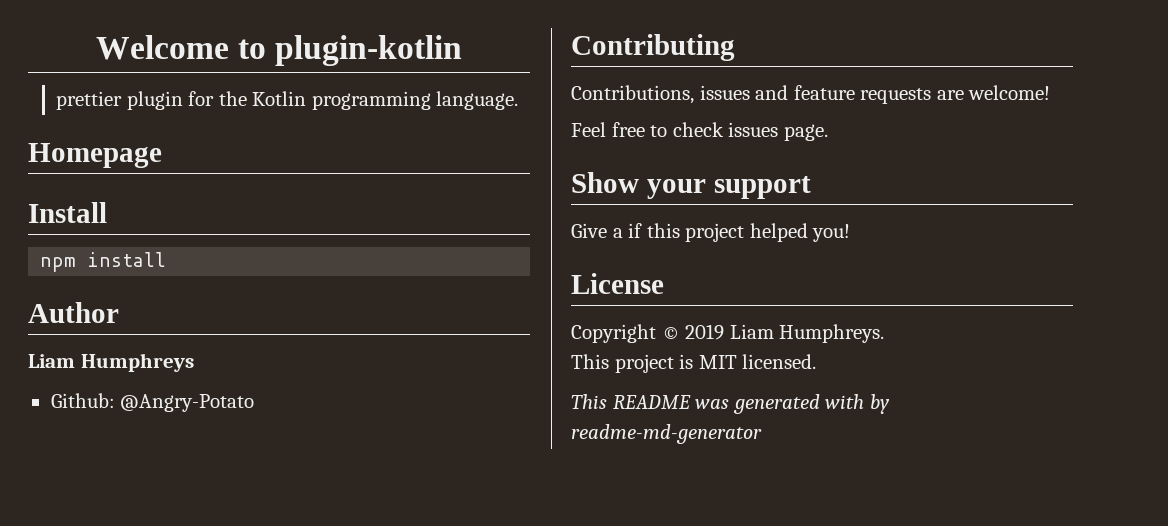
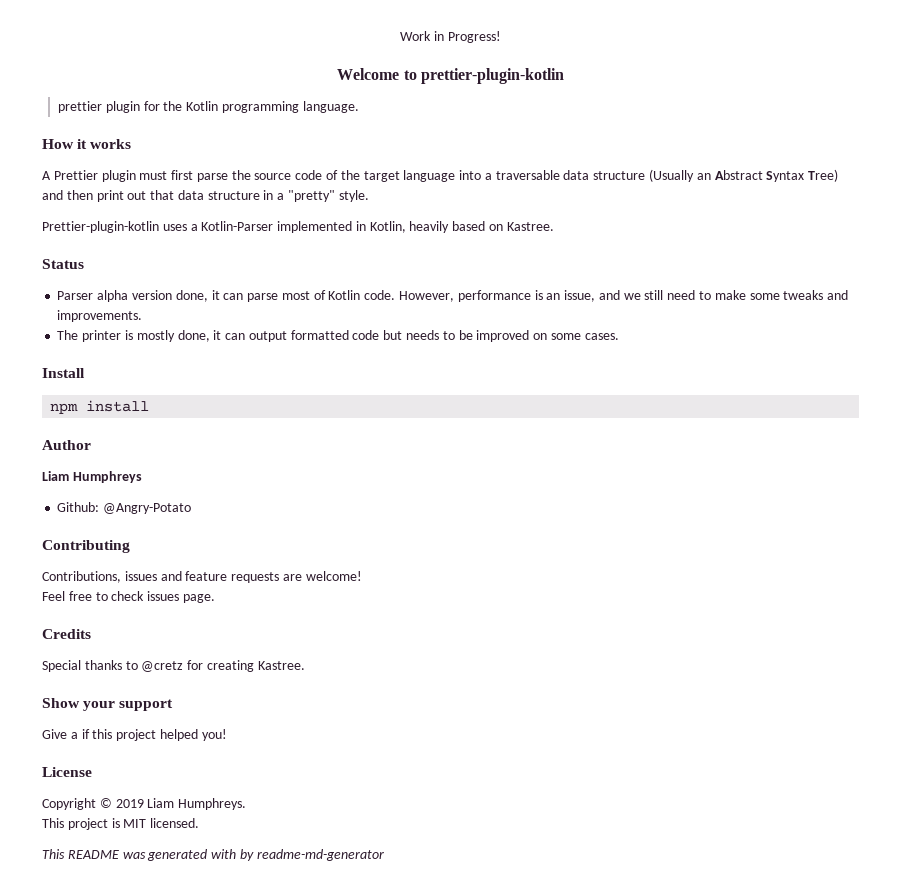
(95, 47) none -> [400,31,501,43] Work in Progress! //
[275,35,463,66] plugin-kotlin -> [420,68,564,84] prettier-plugin-kotlin
[28,143,162,168] Homepage -> [42,139,132,149] [42,169,839,182] [42,190,369,202] [42,221,554,233] [42,259,84,269] [57,290,849,302] [57,310,143,322] [57,330,619,342] How it works // A Prettier plugin must first parse the source code of the target language into a traversable data structure (Usually an Abstract Syntax Tree) and then print out that data structure in a "pretty" style. // Prettier-plugin-kotlin uses a Kotlin-Parser implemented in Kotlin, heavily based on Kastree. // Status // Parser alpha version done, it can parse most of Kotlin code. However, performance is an issue, and we still need to make some tweaks and improvements. // The printer is mostly done, it can output formatted code but needs to be improved on some cases.
(828, 132) none -> [42,629,91,639] [42,660,305,672] // Credits // Special thanks to @cretz for creating Kastree.

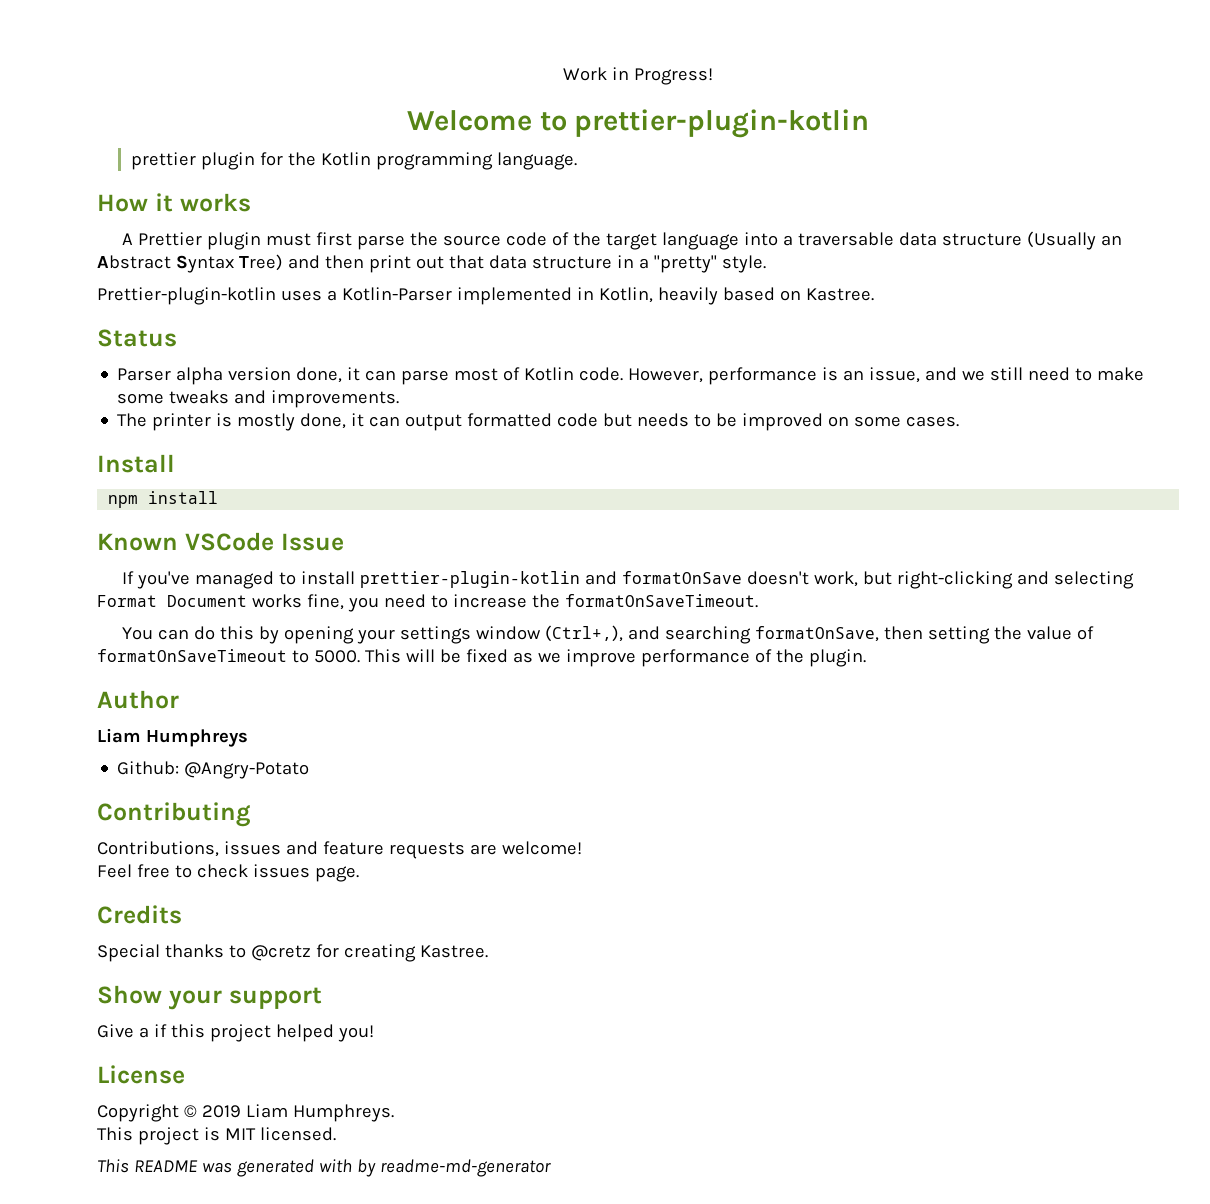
(150, 406) none -> [97,532,344,551] [122,571,1135,589] [97,594,758,612] [122,625,1095,644] [97,649,866,667] // Known VSCode Issue // If you've managed to install prettier-plugin-kotlin and formatOnSave doesn't work, but right-clicking and selecting Format Document works fine, you need to increase the formatOnSaveTimeout. // You can do this by opening your settings window (Ctrl+,), and searching formatOnSave, then setting the value of formatOnSaveTimeout to 5000. This will be fixed as we improve performance of the plugin.

